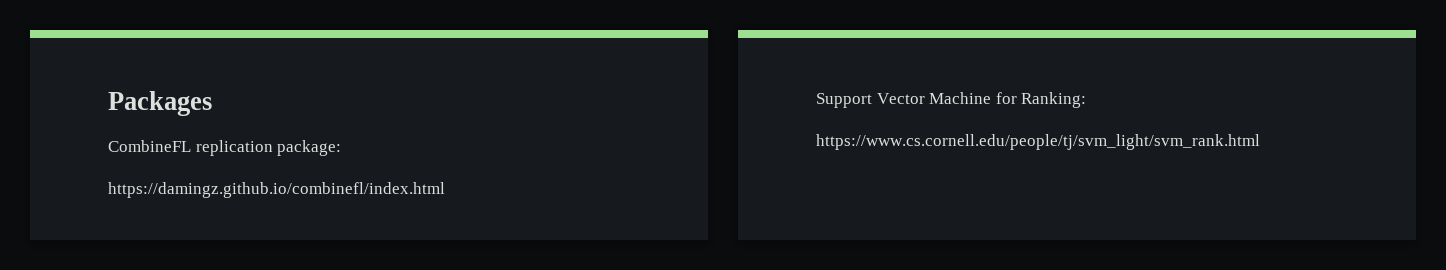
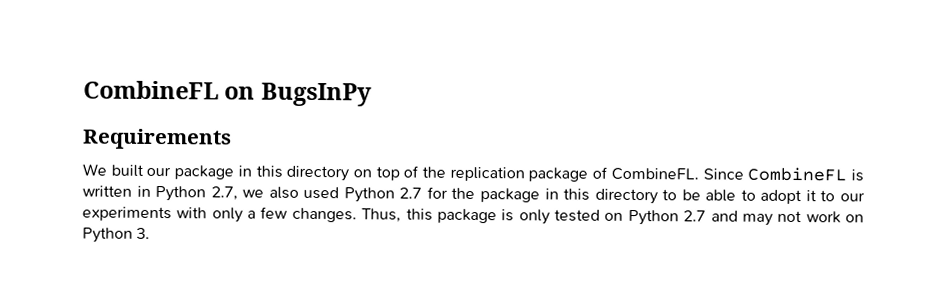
[108,91,212,116] [108,140,342,156] [108,182,445,198] [816,92,1087,108] [816,134,1260,150] Packages // CombineFL replication package: // https://damingz.github.io/combinefl/index.html // Support Vector Machine for Ranking: // https://www.cs.cornell.edu/people/tj/svm_light/svm_rank.html -> [83,80,372,107] [82,128,232,150] [82,163,864,182] [82,185,865,205] [82,206,864,226] [82,227,151,243] CombineFL on BugsInPy // Requirements // We built our package in this directory on top of the replication package of CombineFL. Since CombineFL is written in Python 2.7, we also used Python 2.7 for the package in this directory to be able to adopt it to our experiments with only a few changes. Thus, this package is only tested on Python 2.7 and may not work on Python 3.

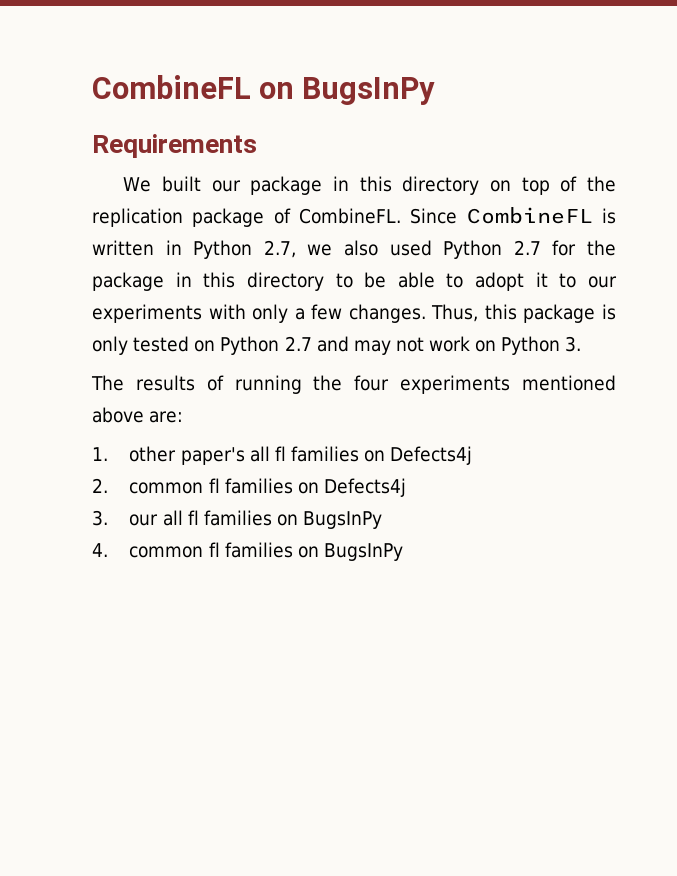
(151, 233) none -> [91,375,617,394] [92,407,184,423] [92,446,473,465] [92,478,406,497] [92,510,383,529] [92,542,403,561] // The results of running the four experiments mentioned above are: // 1. other paper's all fl families on Defects4j // 2. common fl families on Defects4j // 3. our all fl families on BugsInPy // 4. common fl families on BugsInPy

